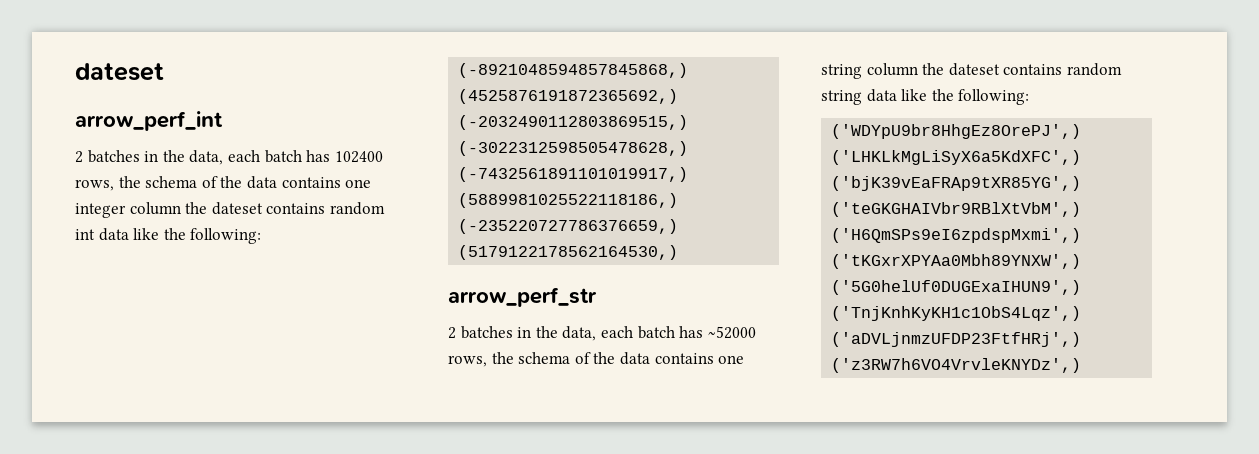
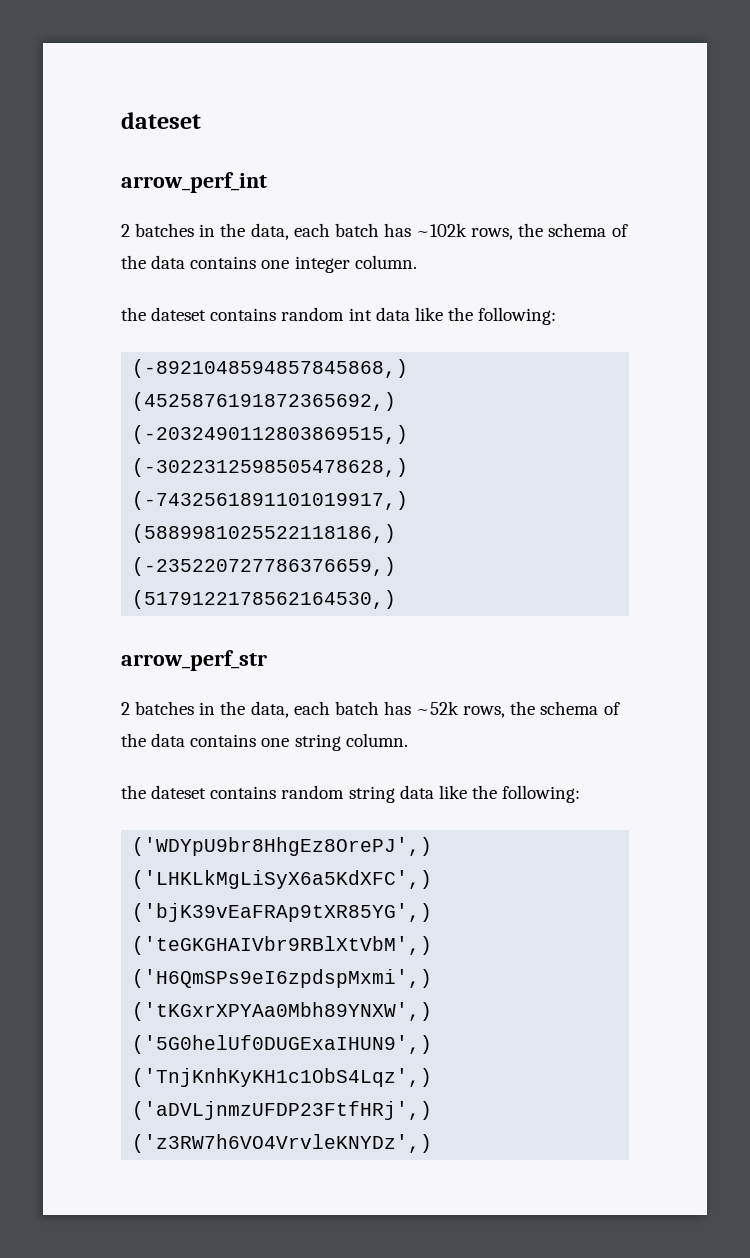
[334,151,383,163] 102400 -> [416,223,468,237] ~102k
[129,202,181,215] column -> [354,255,417,269] column. //
[707,326,756,339] ~52000 -> [416,701,460,715] ~52k
[866,63,918,76] column -> [345,733,408,747] column. //

